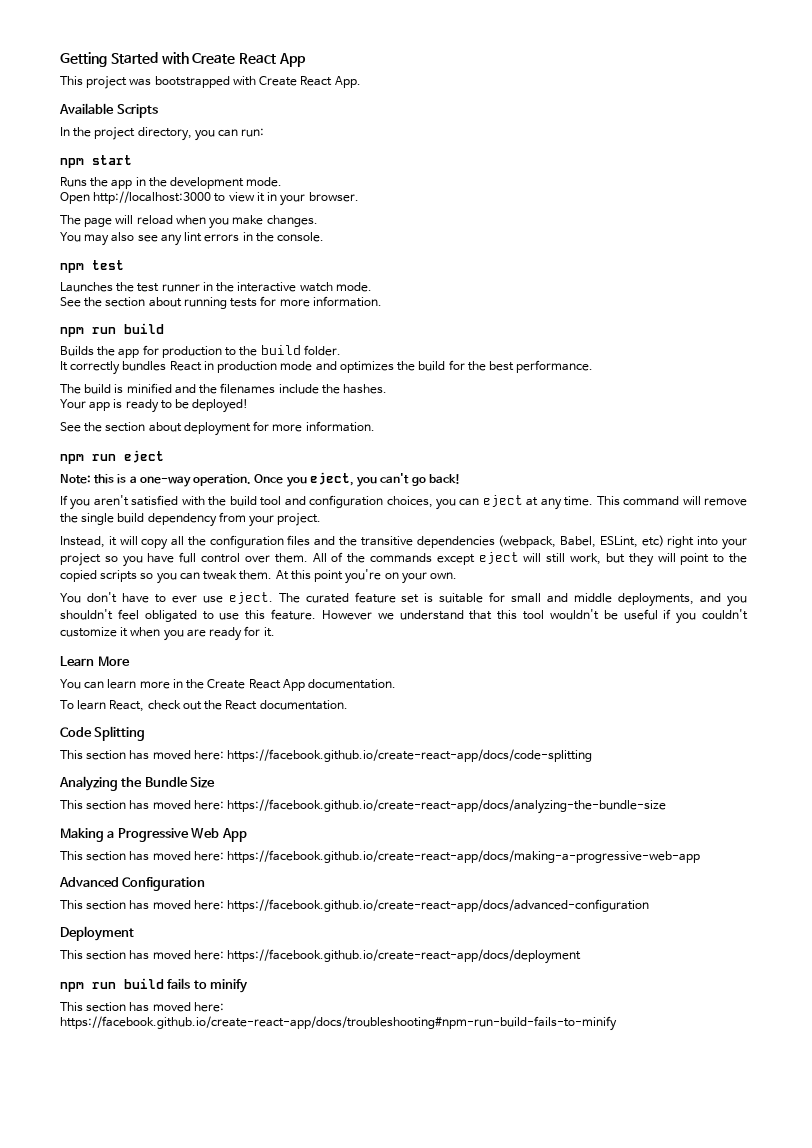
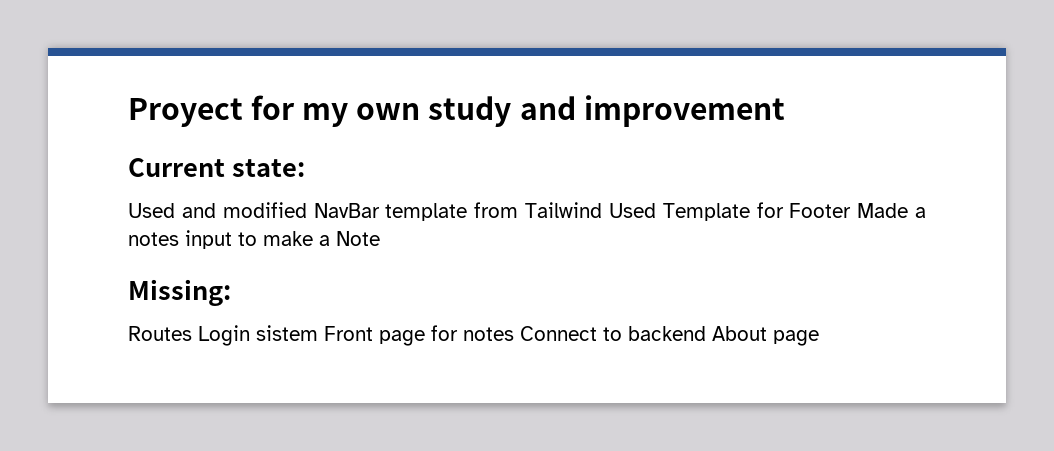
[60,52,306,67] [60,76,361,89] [59,103,158,118] [60,127,265,141] [60,155,132,168] [60,177,283,189] [60,191,359,206] [60,215,318,229] [60,232,325,246] [60,260,124,273] [60,282,372,292] [60,296,382,309] [60,323,164,337] [60,345,341,358] [60,360,594,375] [60,383,388,394] [60,399,249,413] [60,421,375,436] [60,450,164,464] [60,472,460,487] [60,495,747,510] [60,512,322,527] [60,535,748,550] [60,552,748,567] [60,569,458,584] [60,592,747,607] [60,609,749,624] [60,626,275,641] [60,656,130,666] [60,679,397,691] [60,700,348,712] [60,726,146,741] [60,749,593,762] [59,776,216,791] [60,799,667,814] [60,828,247,842] [60,850,701,863] [59,877,206,891] [60,899,650,912] [60,926,134,941] [60,949,582,964] [60,978,249,993] [60,1002,224,1012] [60,1016,617,1031] Getting Started with Create React App // This project was bootstrapped with Create React App. // Available Scripts // In the project directory, you can run: // npm start // Runs the app in the development mode. // Open http://localhost:3000 to view it in your browser. // The page will reload when you make changes. // You may also see any lint errors in the console. // npm test // Launches the test runner in the interactive watch mode. // See the section about running tests for more information. // npm run build // Builds the app for production to the build folder. // It correctly bundles React in production mode and optimizes the build for the best performance. // The build is minified and the filenames include the hashes. // Your app is ready to be deployed! // See the section about deployment for more information. // npm run eject // Note: this is a one-way operation. Once you eject, you can't go back! // If you aren't satisfied with the build tool and configuration choices, you can eject at any time. This command will remove the single build dependency from your project. // Instead, it will copy all the configuration files and the transitive dependencies (webpack, Babel, ESLint, etc) right into your project so you have full control over them. All of the commands except eject will still work, but they will point to the copied scripts so you can tweak them. At this point you're on your own. // You don't have to ever use eject. The curated feature set is suitable for small and middle deployments, and you shouldn't feel obligated to use this feature. However we understand that this tool wouldn't be useful if you couldn't customize it when you are ready for it. // Learn More // You can learn more in the Create React App documentation. // To learn React, check out the React documentation. // Code Splitting // This section has moved here: https://facebook.github.io/create-react-app/docs/code-splitting // Analyzing the Bundle Size // This section has moved here: https://facebook.github.io/create-react-app/docs/analyzing-the-bundle-size // Making a Progressive Web App // This section has moved here: https://facebook.github.io/create-react-app/docs/making-a-progressive-web-app // Advanced Configuration // This section has moved here: https://facebook.github.io/create-react-app/docs/advanced-configuration // Deployment // This section has moved here: https://facebook.github.io/create-react-app/docs/deployment // npm run build fails to minify // This section has moved here: https://facebook.github.io/create-react-app/docs/troubleshooting#npm-run-build-fails-to-minify -> [128,95,785,127] [128,158,305,177] [128,202,927,221] [128,230,380,249] [128,279,231,306] [128,325,819,346] Proyect for my own study and improvement // Current state: // Used and modified NavBar template from Tailwind Used Template for Footer Made a notes input to make a Note // Missing: // Routes Login sistem Front page for notes Connect to backend About page

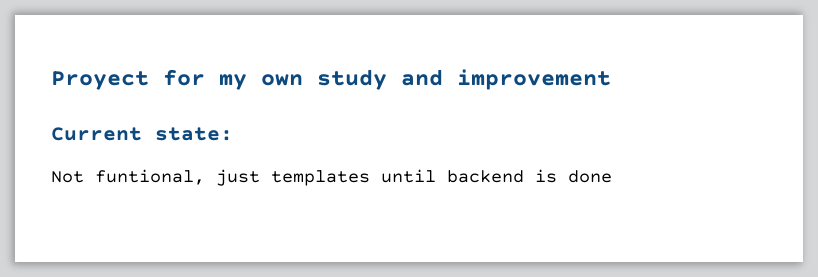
[128,202,927,221] [128,230,380,249] [128,279,231,306] [128,325,819,346] Used and modified NavBar template from Tailwind Used Template for Footer Made a notes input to make a Note // Missing: // Routes Login sistem Front page for notes Connect to backend About page -> [51,169,612,186] Not funtional, just templates until backend is done

